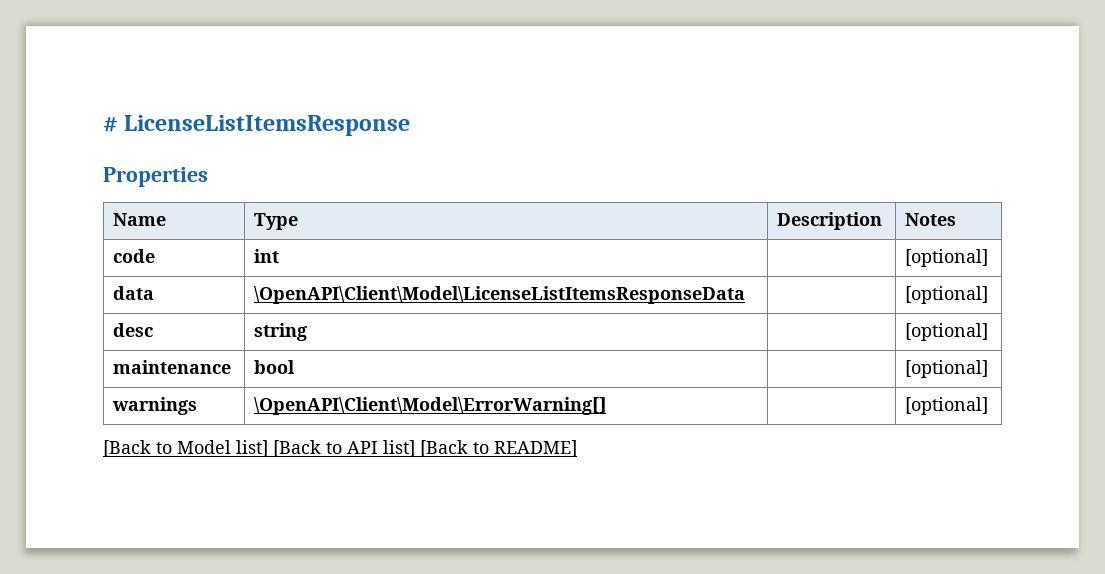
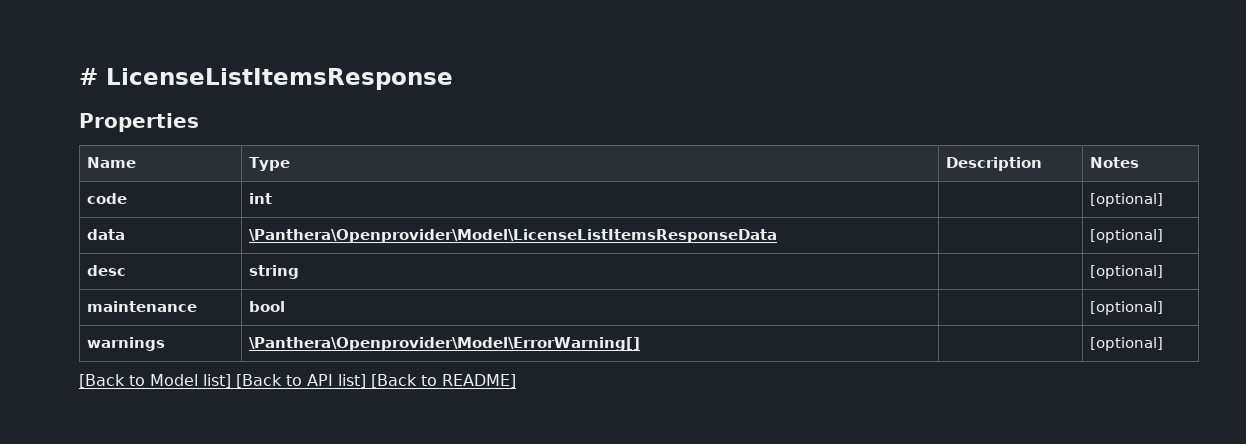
[253,286,745,304] \OpenAPI\Client\Model\LicenseListItemsResponseData -> [248,229,777,243] \Panthera\Openprovider\Model\LicenseListItemsResponseData
[253,397,606,415] \OpenAPI\Client\Model\ErrorWarning[] -> [248,337,640,351] \Panthera\Openprovider\Model\ErrorWarning[]

